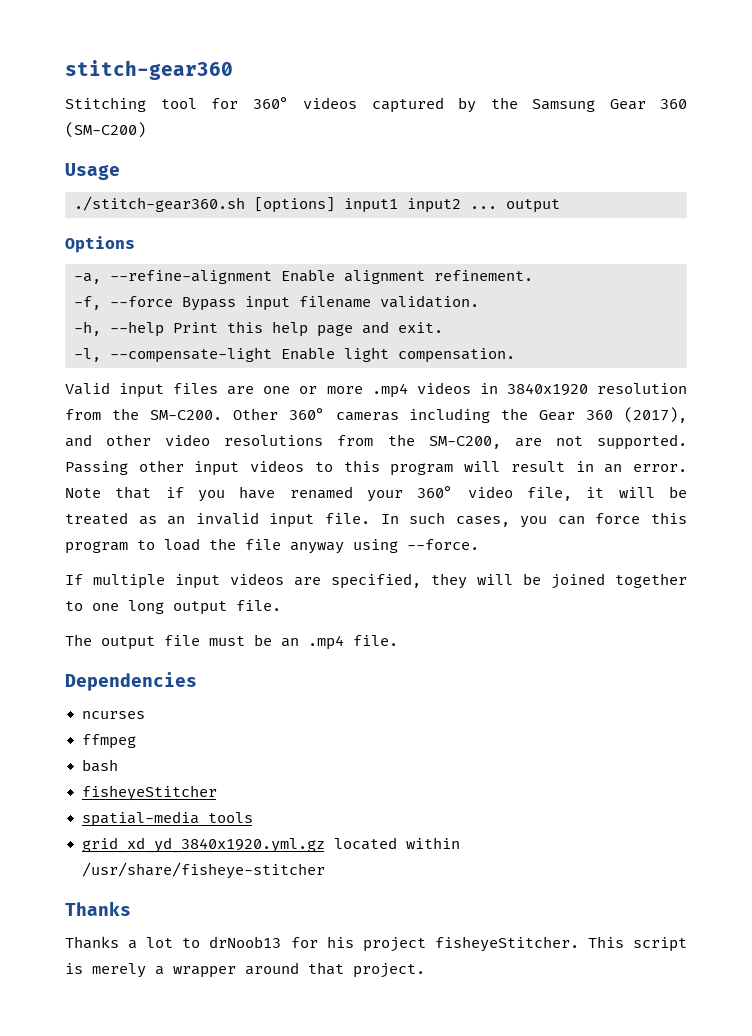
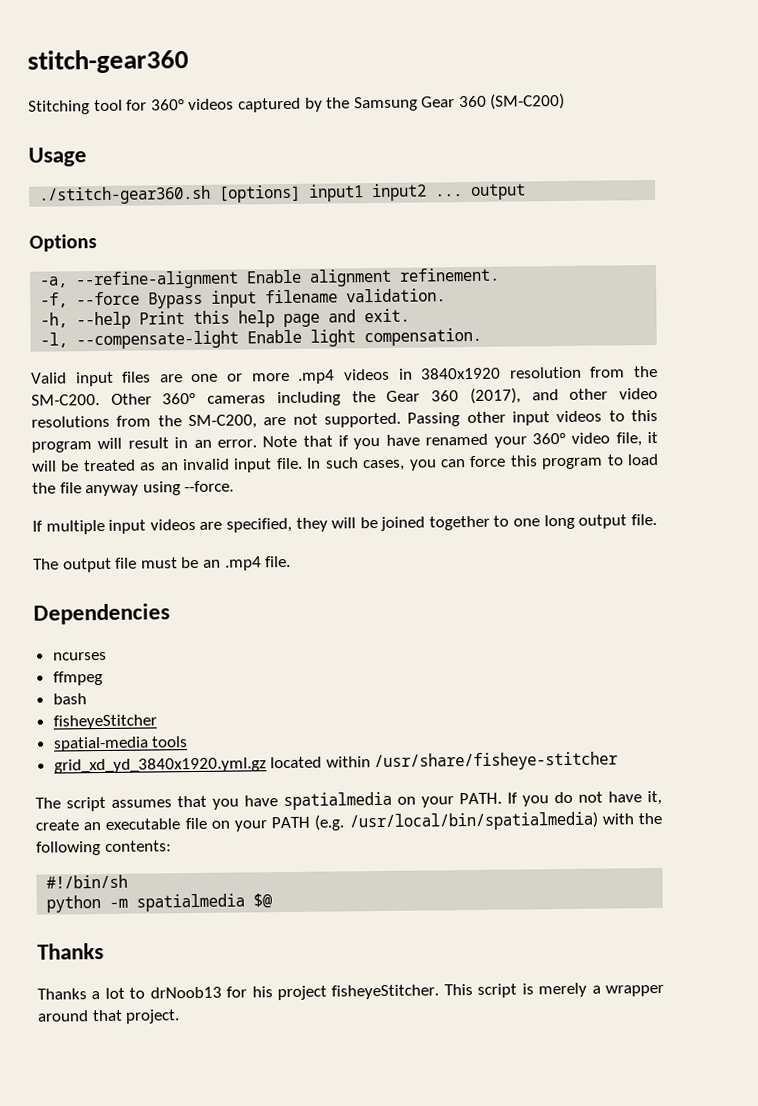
(325, 870) none -> [35,790,662,812] [35,811,662,832] [36,840,172,856] [46,874,129,889] [46,893,274,913] // The script assumes that you have spatialmedia on your PATH. If you do not have it, create an executable file on your PATH (e.g. /usr/local/bin/spatialmedia) with the following contents: // #!/bin/sh // python -m spatialmedia $@

